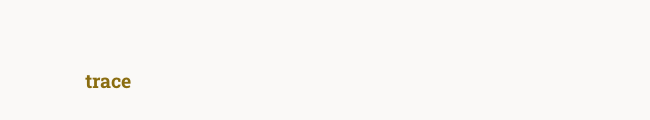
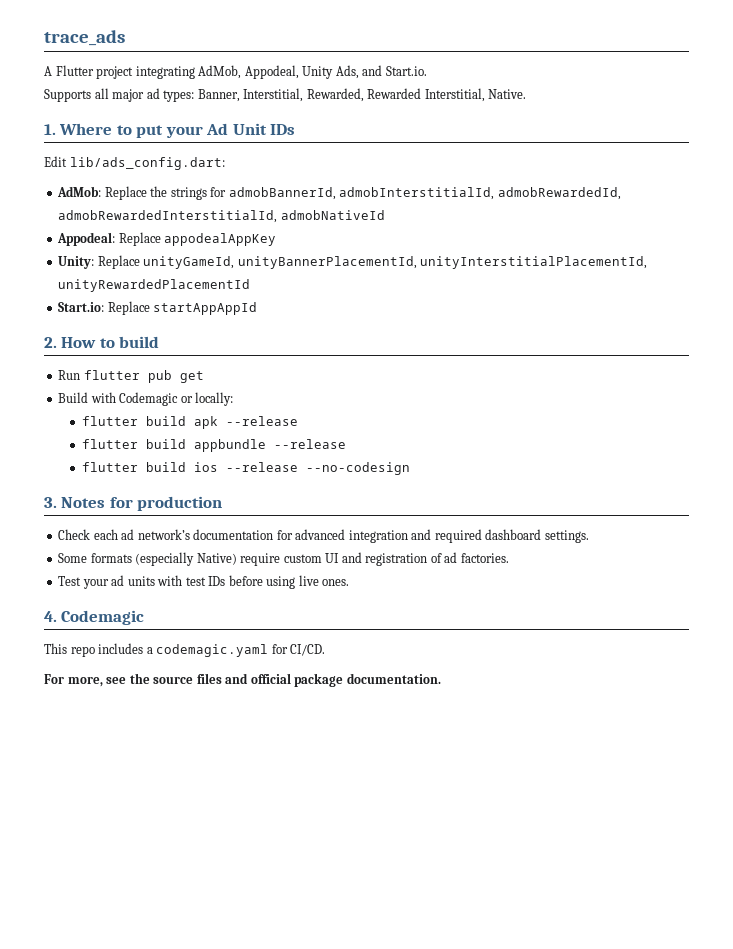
[85,75,131,89] trace -> [44,30,125,46] [44,65,427,79] [44,88,527,102] [44,123,296,138] [44,156,225,170] [57,186,621,200] [58,210,385,223] [57,232,277,246] [58,255,648,269] [58,279,251,292] [58,301,258,315] [44,336,160,348] [58,370,204,383] [58,392,234,406] [81,416,298,429] [81,439,346,452] [81,462,410,475] [44,496,223,511] [58,529,589,543] [58,552,509,566] [58,575,350,589] [44,610,145,625] [44,643,326,657] [44,673,441,687] trace_ads // A Flutter project integrating AdMob, Appodeal, Unity Ads, and Start.io. // Supports all major ad types: Banner, Interstitial, Rewarded, Rewarded Interstitial, Native. // 1. Where to put your Ad Unit IDs // Edit lib/ads_config.dart: // AdMob: Replace the strings for admobBannerId, admobInterstitialId, admobRewardedId, admobRewardedInterstitialId, admobNativeId // Appodeal: Replace appodealAppKey // Unity: Replace unityGameId, unityBannerPlacementId, unityInterstitialPlacementId, unityRewardedPlacementId // Start.io: Replace startAppAppId // 2. How to build // Run flutter pub get // Build with Codemagic or locally: // flutter build apk --release // flutter build appbundle --release // flutter build ios --release --no-codesign // 3. Notes for production // Check each ad network’s documentation for advanced integration and required dashboard settings. // Some formats (especially Native) require custom UI and registration of ad factories. // Test your ad units with test IDs before using live ones. // 4. Codemagic // This repo includes a codemagic.yaml for CI/CD. // For more, see the source files and official package documentation.

